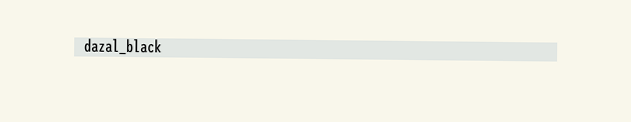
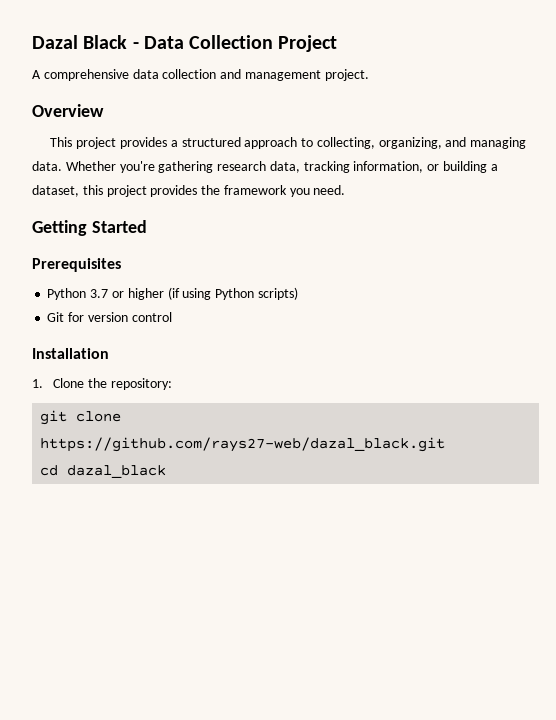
(83, 47) none -> [32,35,338,52] [32,69,369,81] [32,104,104,117] [50,137,527,149] [32,161,498,173] [32,185,346,197] [32,220,147,236] [32,258,121,272] [47,287,298,300] [47,312,172,322] [32,348,109,359] [32,378,172,390] [40,410,122,425] [40,437,446,452] [40,465,59,476] Dazal Black - Data Collection Project // A comprehensive data collection and management project. // Overview // This project provides a structured approach to collecting, organizing, and managing data. Whether you're gathering research data, tracking information, or building a dataset, this project provides the framework you need. // Getting Started // Prerequisites // Python 3.7 or higher (if using Python scripts) // Git for version control // Installation // 1. Clone the repository: // git clone https://github.com/rays27-web/dazal_black.git // cd

